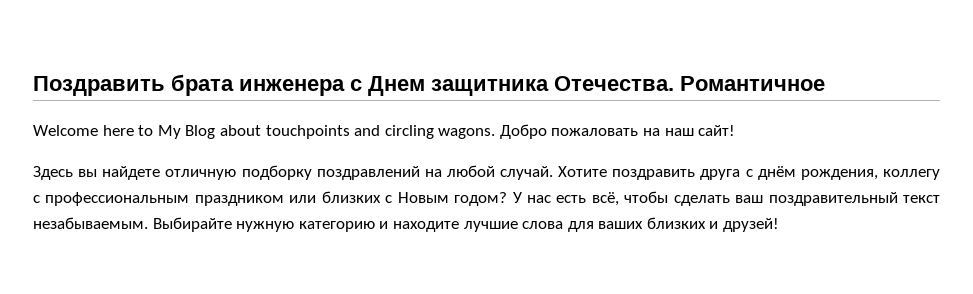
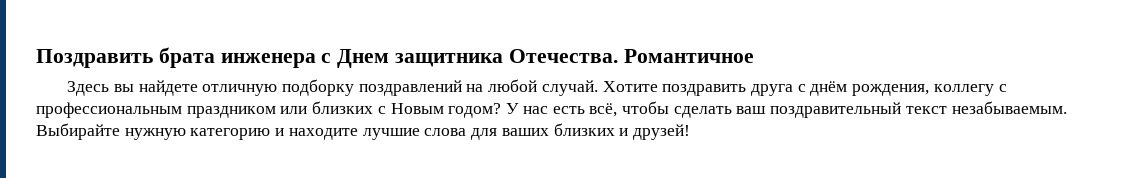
[33,124,736,139] // Welcome here to My Blog about touchpoints and circling wagons. Добро пожаловать на наш сайт! -> (754, 56) none

